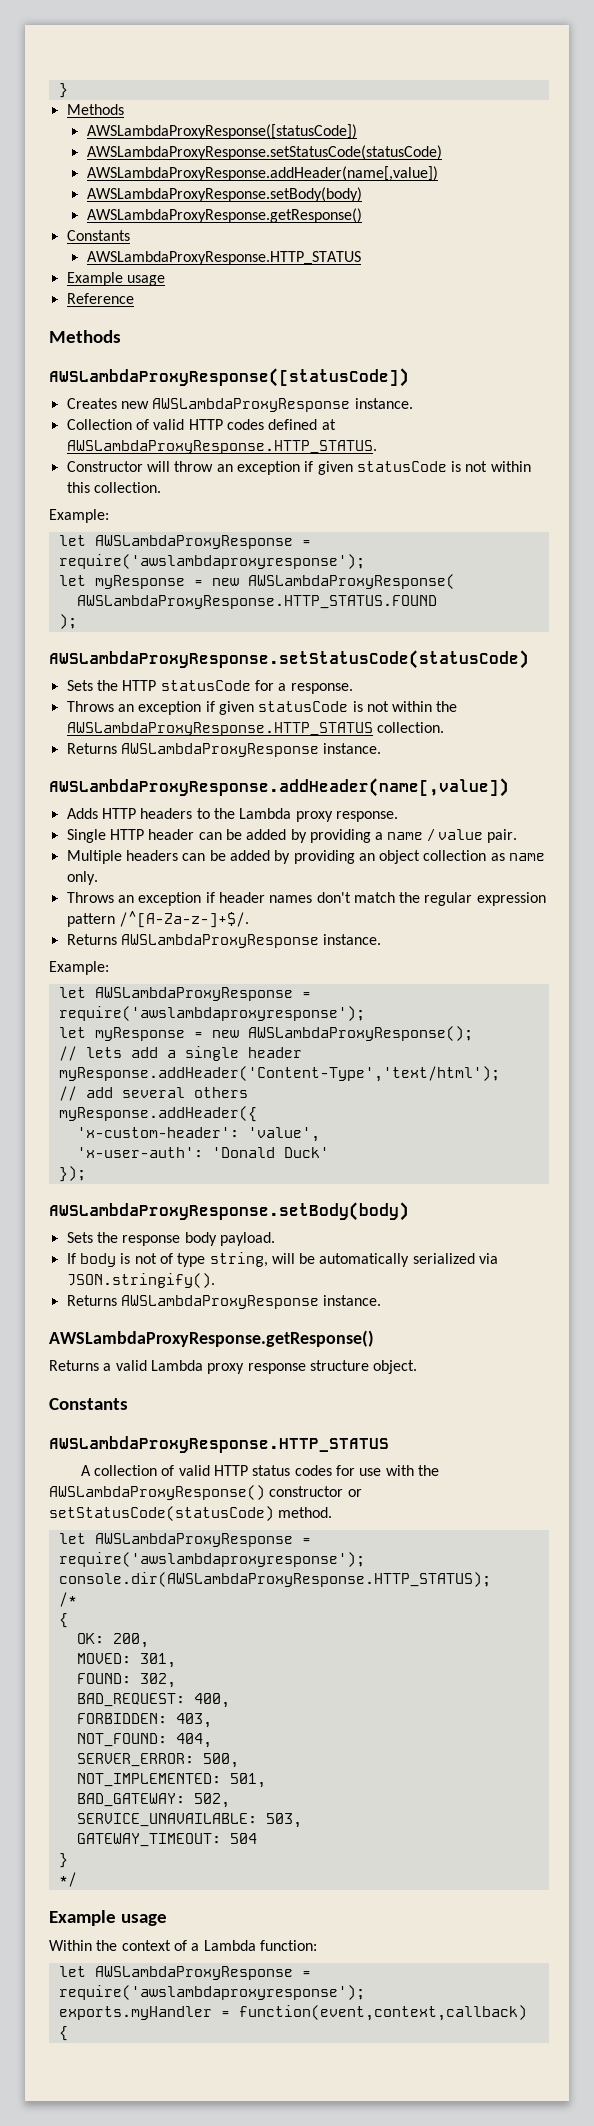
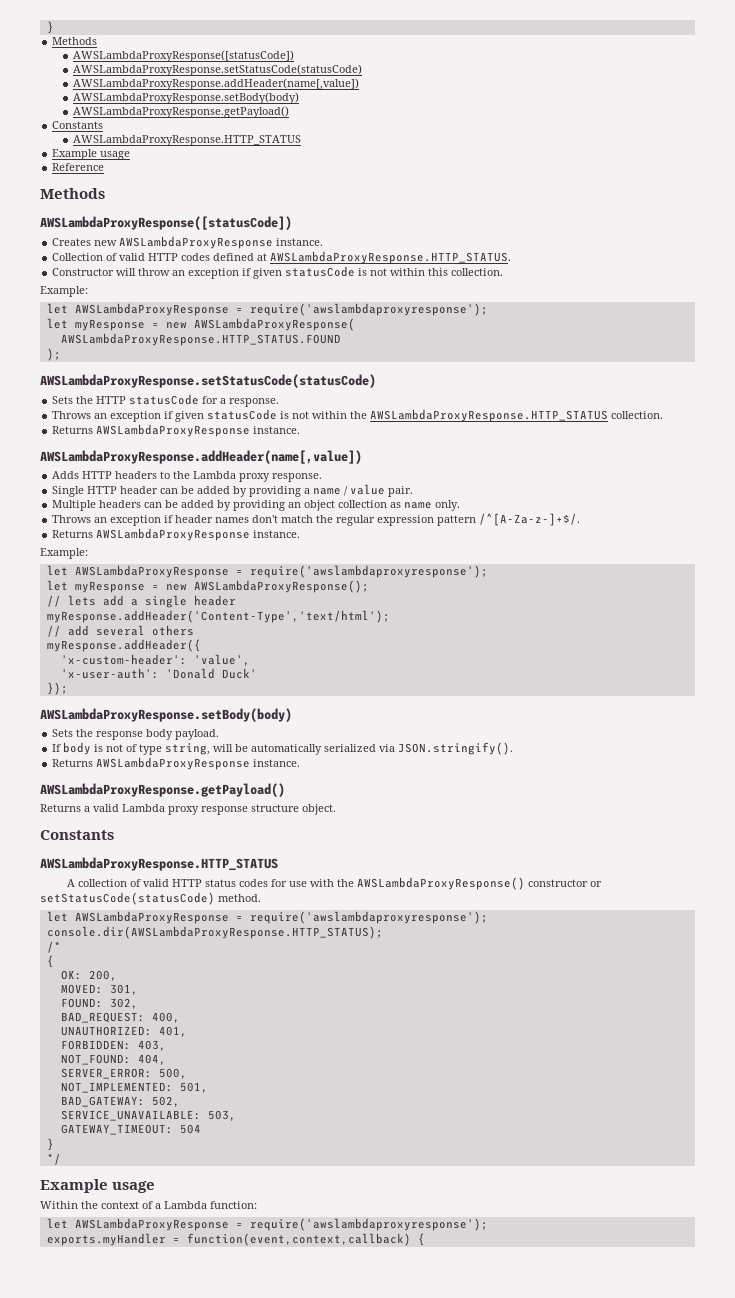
[86,208,362,223] AWSLambdaProxyResponse.getResponse() -> [72,106,289,118] AWSLambdaProxyResponse.getPayload()
[49,1330,374,1347] AWSLambdaProxyResponse.getResponse() -> [40,783,285,797] AWSLambdaProxyResponse.getPayload()
(230, 1700) none -> [60,1026,187,1037] // UNAUTHORIZED: 401,

